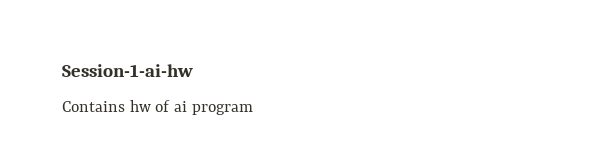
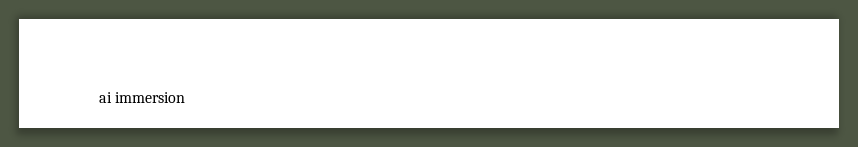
[62,64,193,77] [62,100,253,115] Session-1-ai-hw // Contains hw of ai program -> [99,92,186,103] ai immersion

